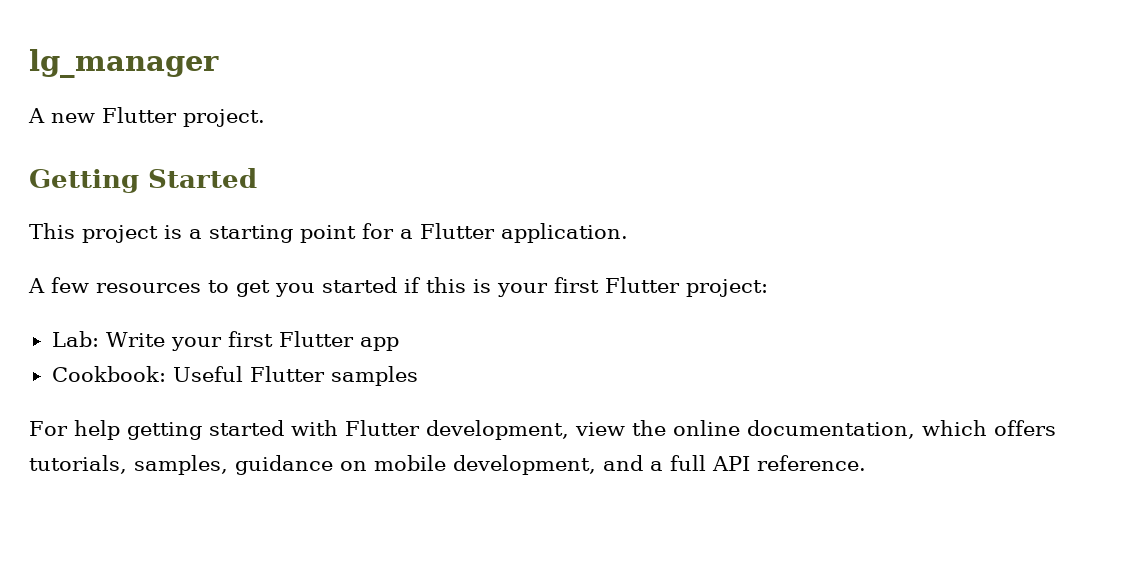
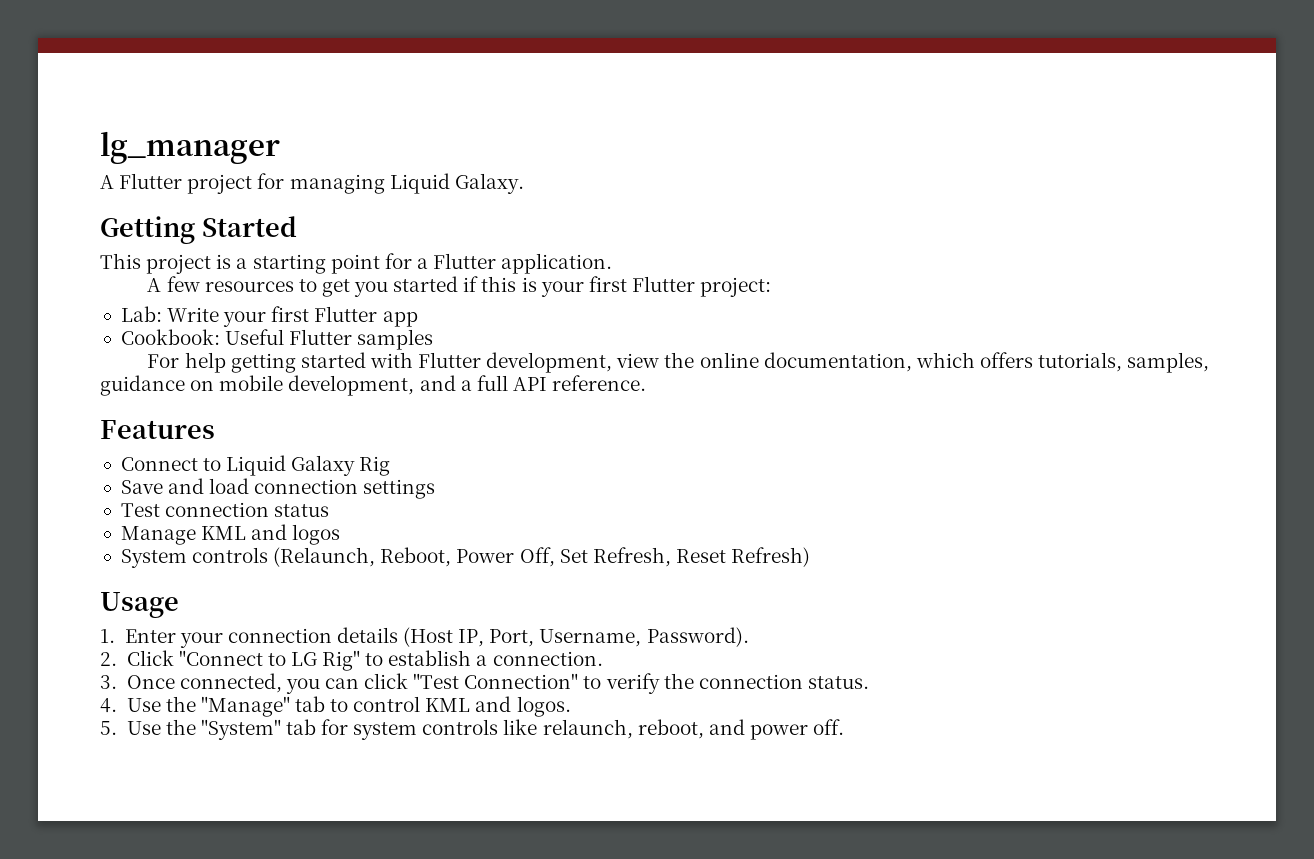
[51,107,265,127] new Flutter project. -> [119,173,524,194] Flutter project for managing Liquid Galaxy.
(866, 463) none -> [100,420,215,439] [120,455,391,476] [120,478,436,499] [120,502,330,517] [120,524,341,545] [120,547,811,568] [100,592,179,618] [100,627,749,648] [100,650,603,671] [100,673,869,694] [100,696,571,717] [100,719,845,740] // Features // Connect to Liquid Galaxy Rig // Save and load connection settings // Test connection status // Manage KML and logos // System controls (Relaunch, Reboot, Power Off, Set Refresh, Reset Refresh) // Usage // 1. Enter your connection details (Host IP, Port, Username, Password). // 2. Click "Connect to LG Rig" to establish a connection. // 3. Once connected, you can click "Test Connection" to verify the connection status. // 4. Use the "Manage" tab to control KML and logos. // 5. Use the "System" tab for system controls like relaunch, reboot, and power off.

